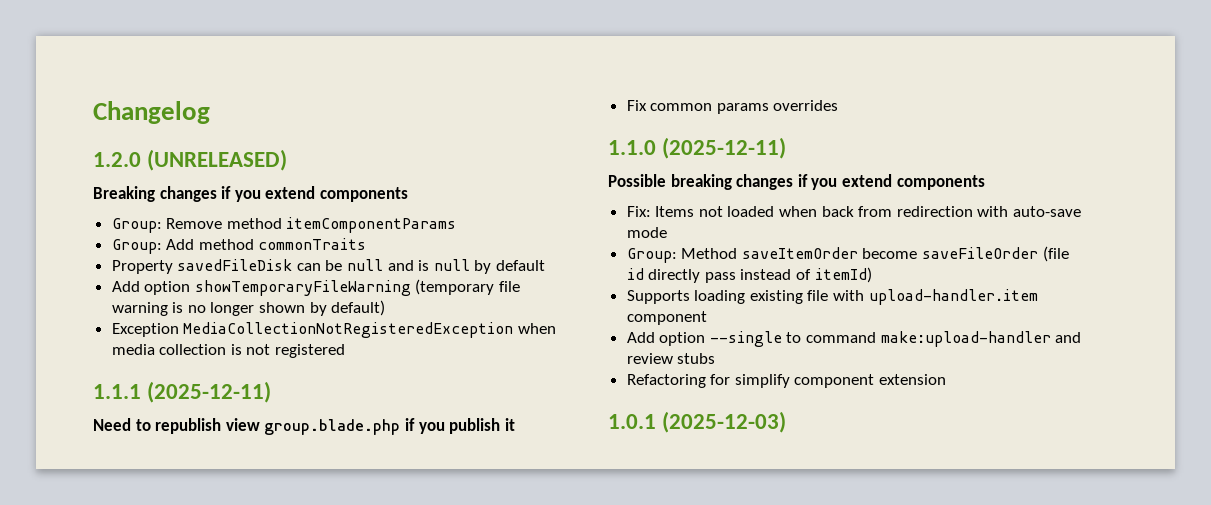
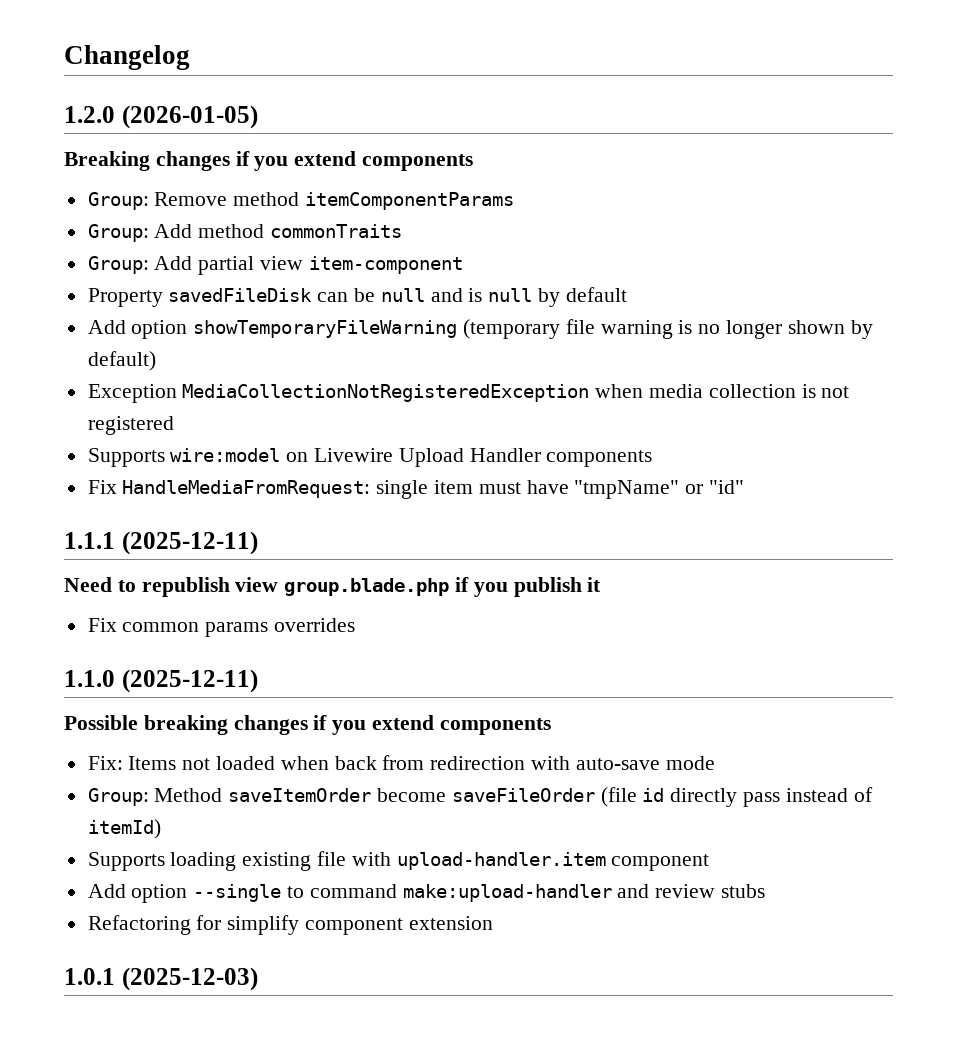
[147,149,288,171] (UNRELEASED) -> [121,105,258,129] (2026-01-05)
(367, 244) none -> [87,256,463,275] // Group: Add partial view item-component
(346, 351) none -> [87,448,653,467] [87,480,745,499] // Supports wire:model on Livewire Upload Handler components // Fix HandleMediaFromRequest: single item must have "tmpName" or "id"

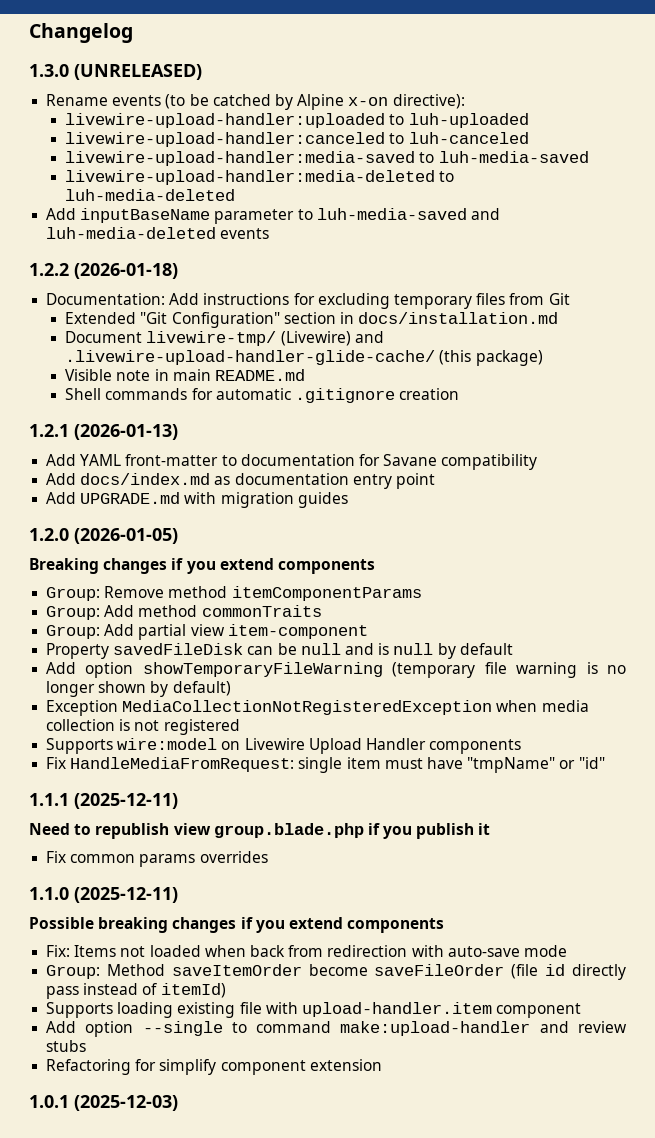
(190, 57) none -> [29,64,202,80] [46,94,465,110] [65,113,529,128] [65,132,529,147] [65,151,589,166] [65,170,455,185] [65,189,236,201] [46,208,500,224] [46,227,270,239] [29,263,178,279] [46,293,570,309] [65,312,559,328] [65,331,384,346] [65,350,543,366] [65,369,305,381] [65,388,460,403] [29,424,178,440] [46,454,538,470] [46,473,435,489] [46,492,348,508] // 1.3.0 (UNRELEASED) // Rename events (to be catched by Alpine x-on directive): // livewire-upload-handler:uploaded to luh-uploaded // livewire-upload-handler:canceled to luh-canceled // livewire-upload-handler:media-saved to luh-media-saved // livewire-upload-handler:media-deleted to luh-media-deleted // Add inputBaseName parameter to luh-media-saved and luh-media-deleted events // 1.2.2 (2026-01-18) // Documentation: Add instructions for excluding temporary files from Git // Extended "Git Configuration" section in docs/installation.md // Document livewire-tmp/ (Livewire) and .livewire-upload-handler-glide-cache/ (this package) // Visible note in main README.md // Shell commands for automatic .gitignore creation // 1.2.1 (2026-01-13) // Add YAML front-matter to documentation for Savane compatibility // Add docs/index.md as documentation entry point // Add UPGRADE.md with migration guides

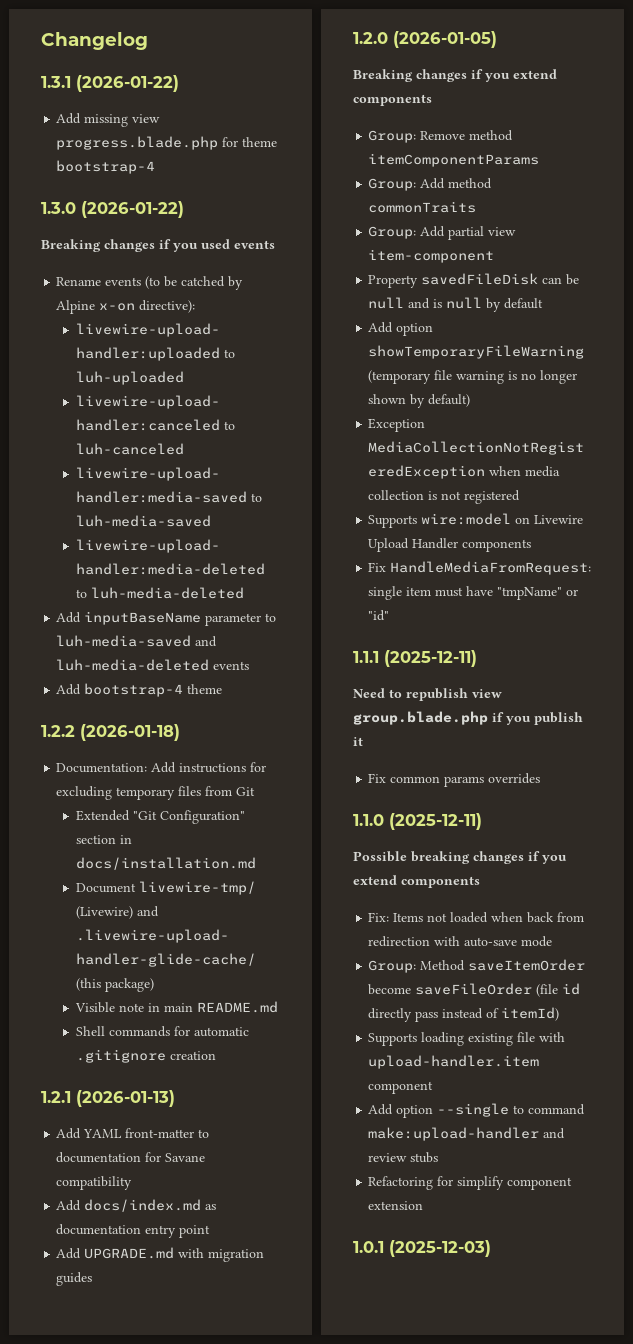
[29,64,202,80] 1.3.0 (UNRELEASED) -> [41,75,179,92] [56,113,161,127] [56,136,278,150] [56,160,156,174] [41,201,184,218] [41,239,275,252] 1.3.1 (2026-01-22) // Add missing view progress.blade.php for theme bootstrap-4 // 1.3.0 (2026-01-22) // Breaking changes if you used events
(270, 233) none -> [56,683,223,697] // Add bootstrap-4 theme

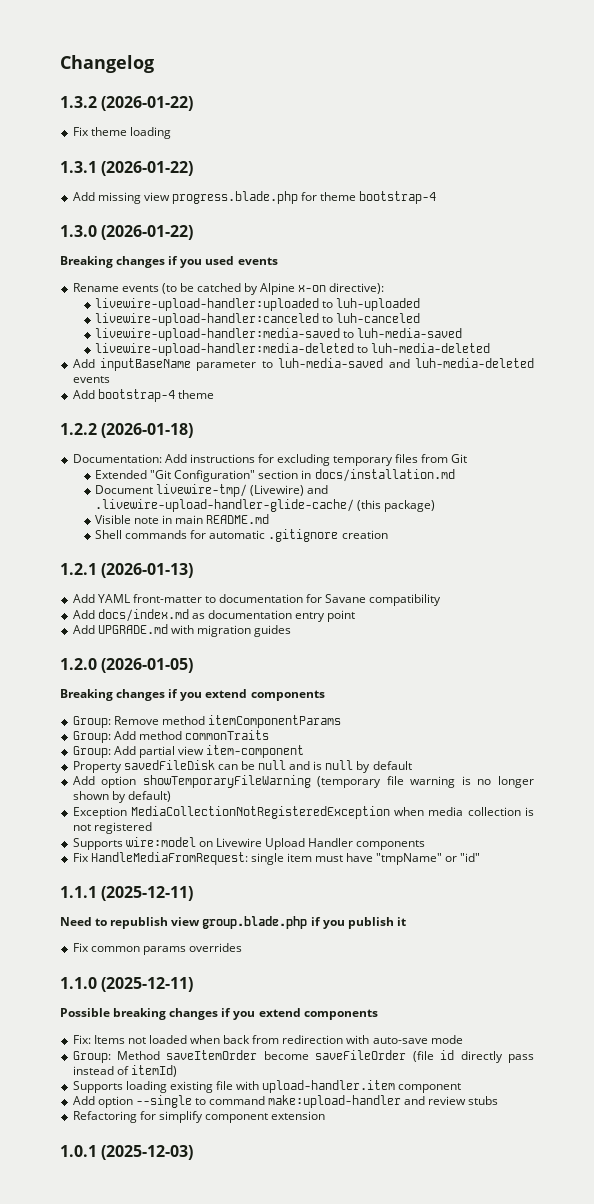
(148, 41) none -> [60,96,194,111] [72,127,171,139] // 1.3.2 (2026-01-22) // Fix theme loading

